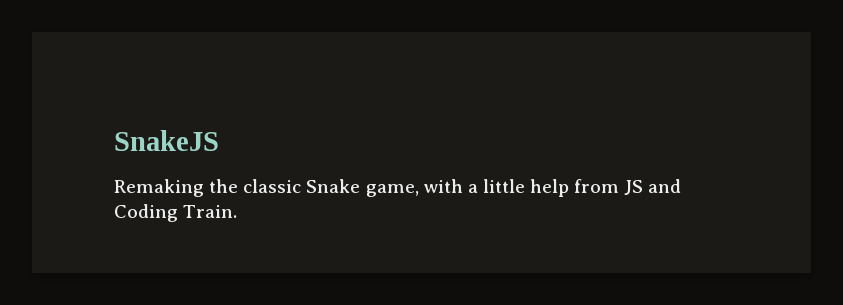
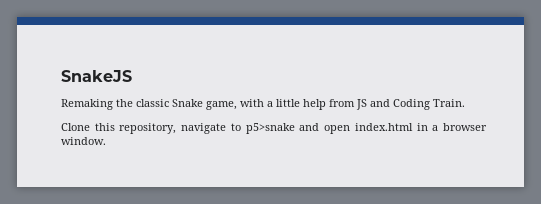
(238, 211) none -> [61,123,488,134] [61,137,106,145] // Clone this repository, navigate to p5>snake and open index.html in a browser window.

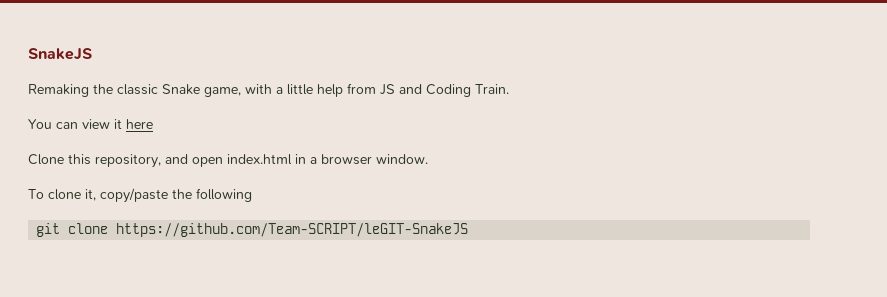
(465, 103) none -> [28,119,153,129] // You can view it here
[181,123,295,134] navigate to p5>snake -> (161, 161) none
(106, 141) none -> [28,188,252,203] [36,223,469,237] // To clone it, copy/paste the following // git clone https://github.com/Team-SCRIPT/leGIT-SnakeJS

